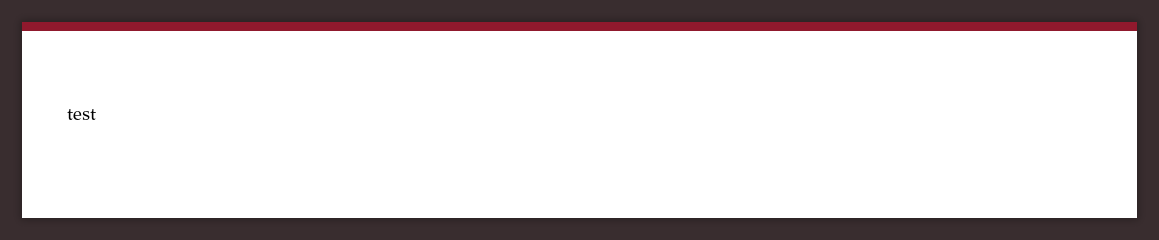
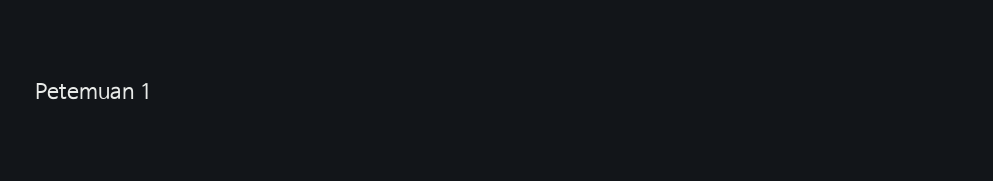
[67,109,96,120] test -> [35,83,152,100] Petemuan 1

